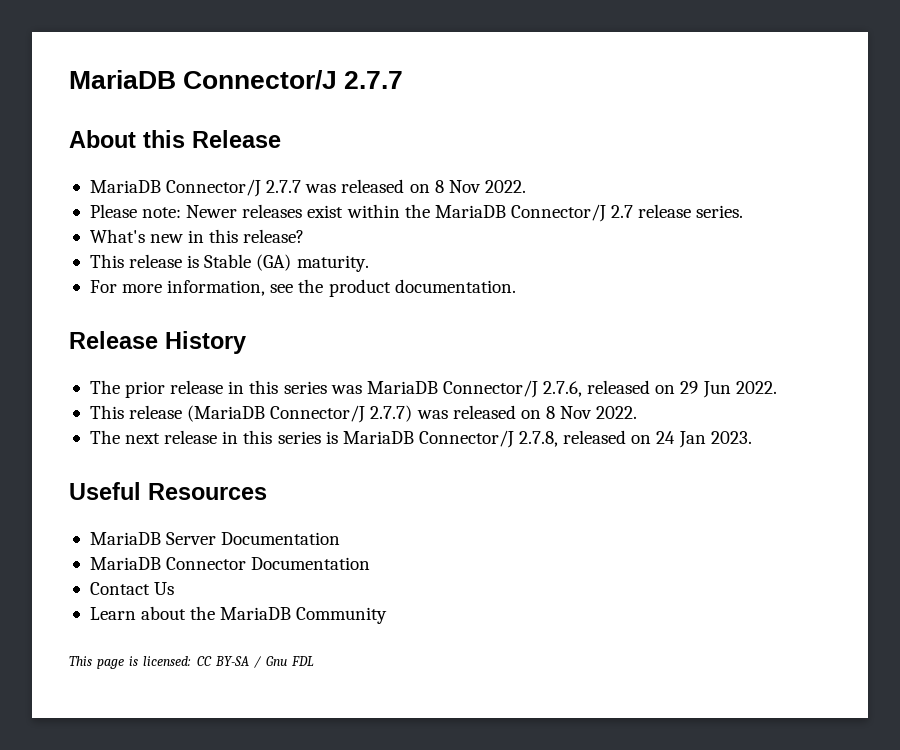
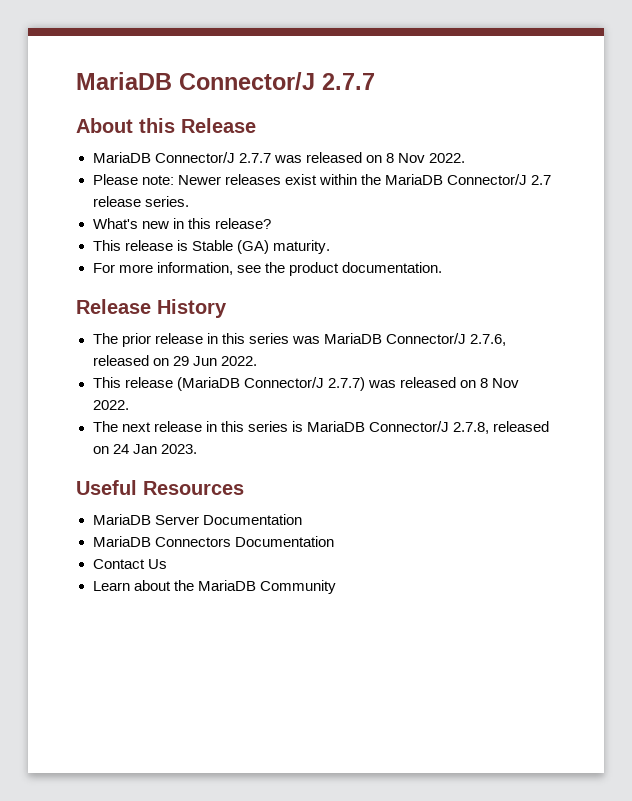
[166,557,247,570] Connector -> [154,537,231,547] Connectors
[69,656,315,669] // This page is licensed: CC BY-SA / Gnu FDL -> (336, 587) none

